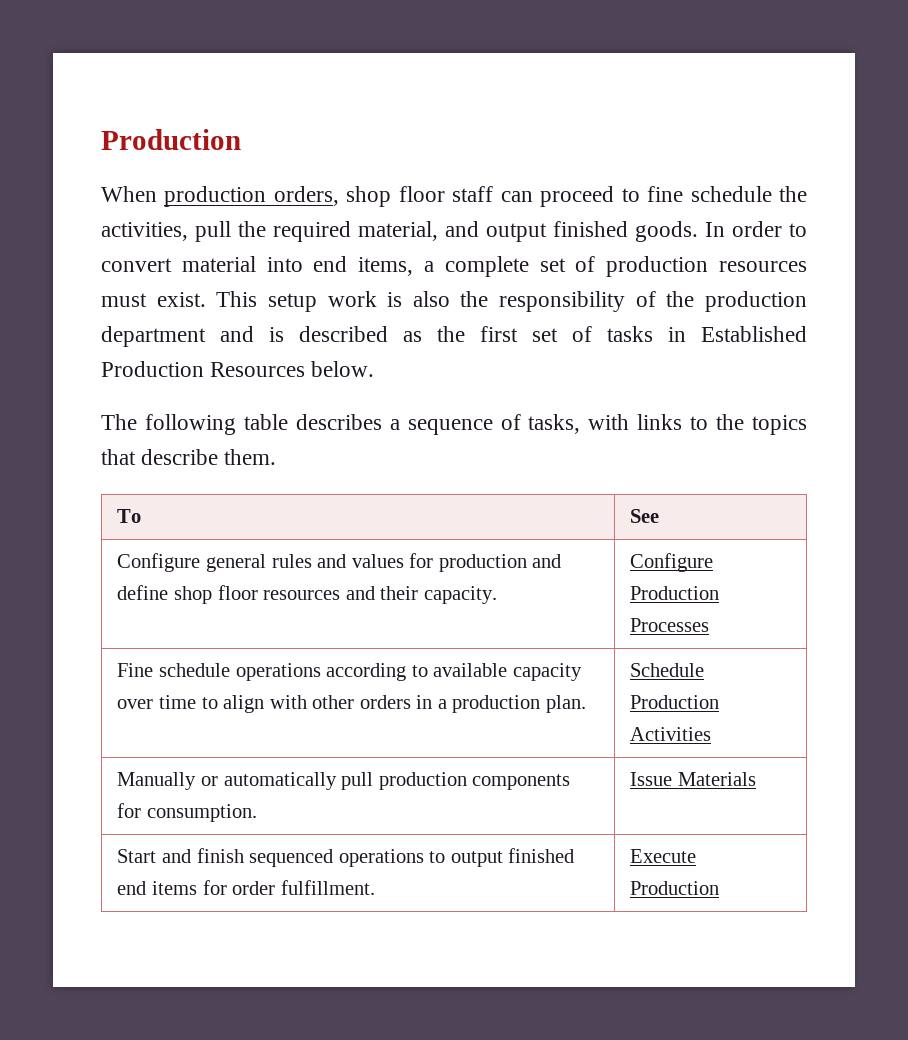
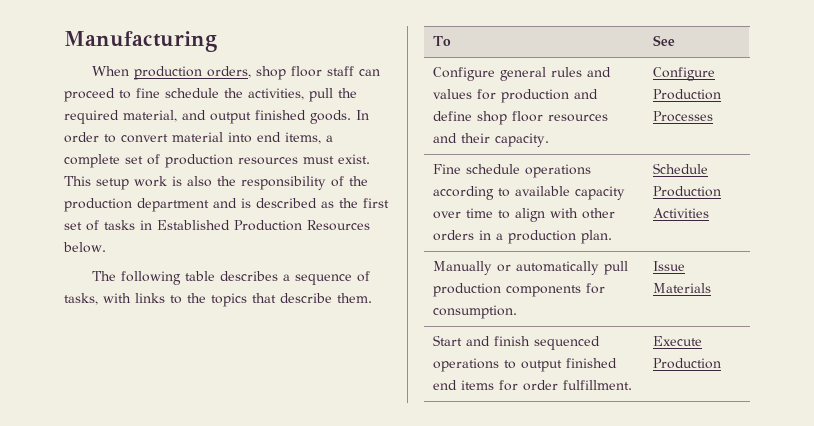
[101,129,241,150] Production -> [64,31,217,52] Manufacturing

